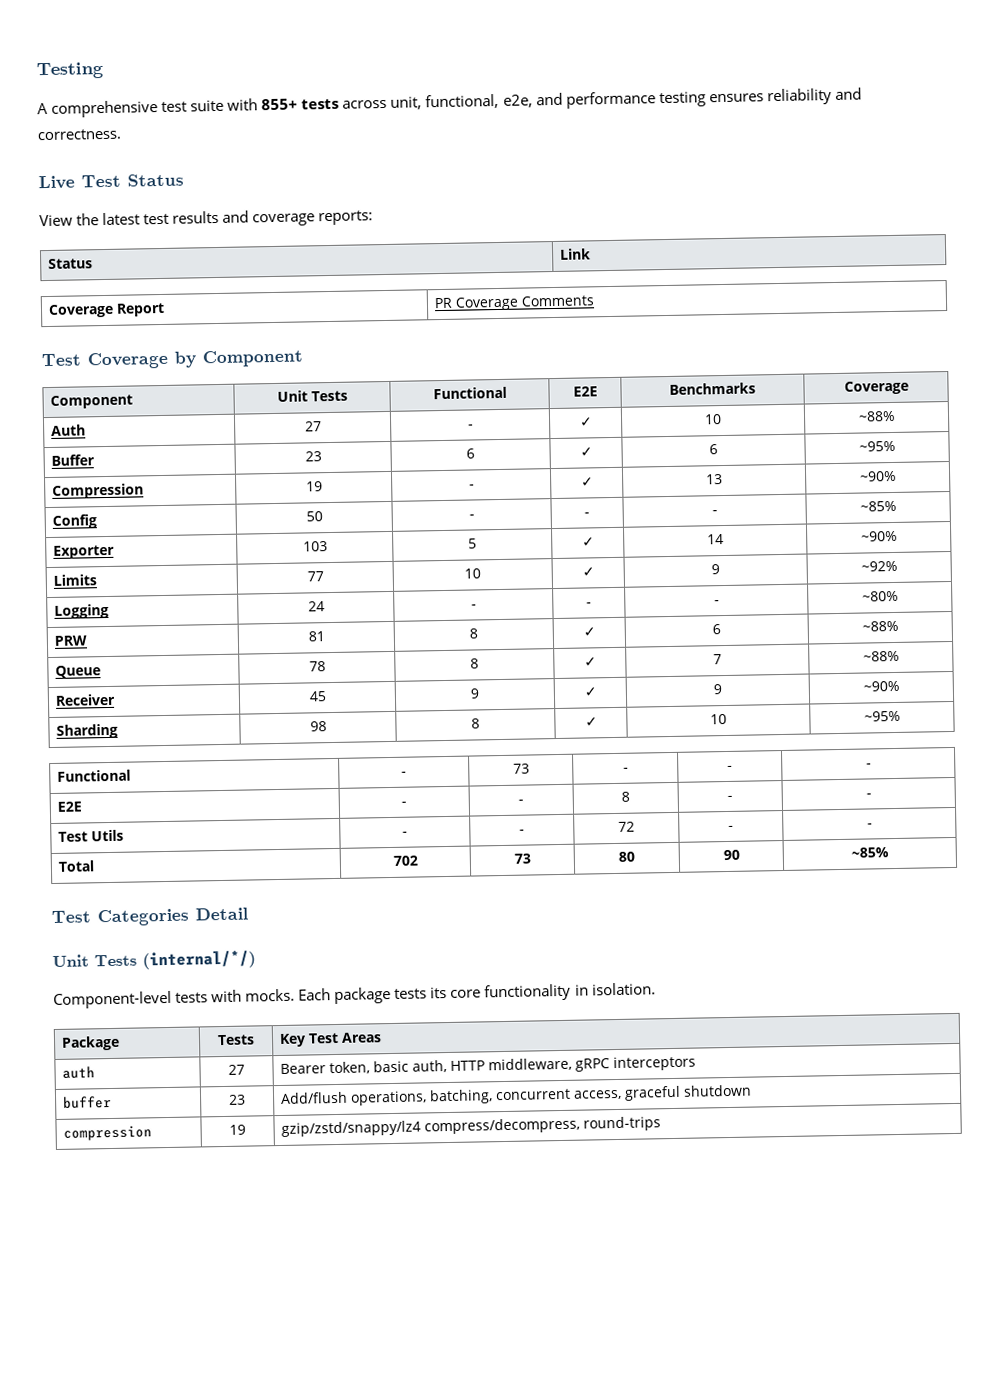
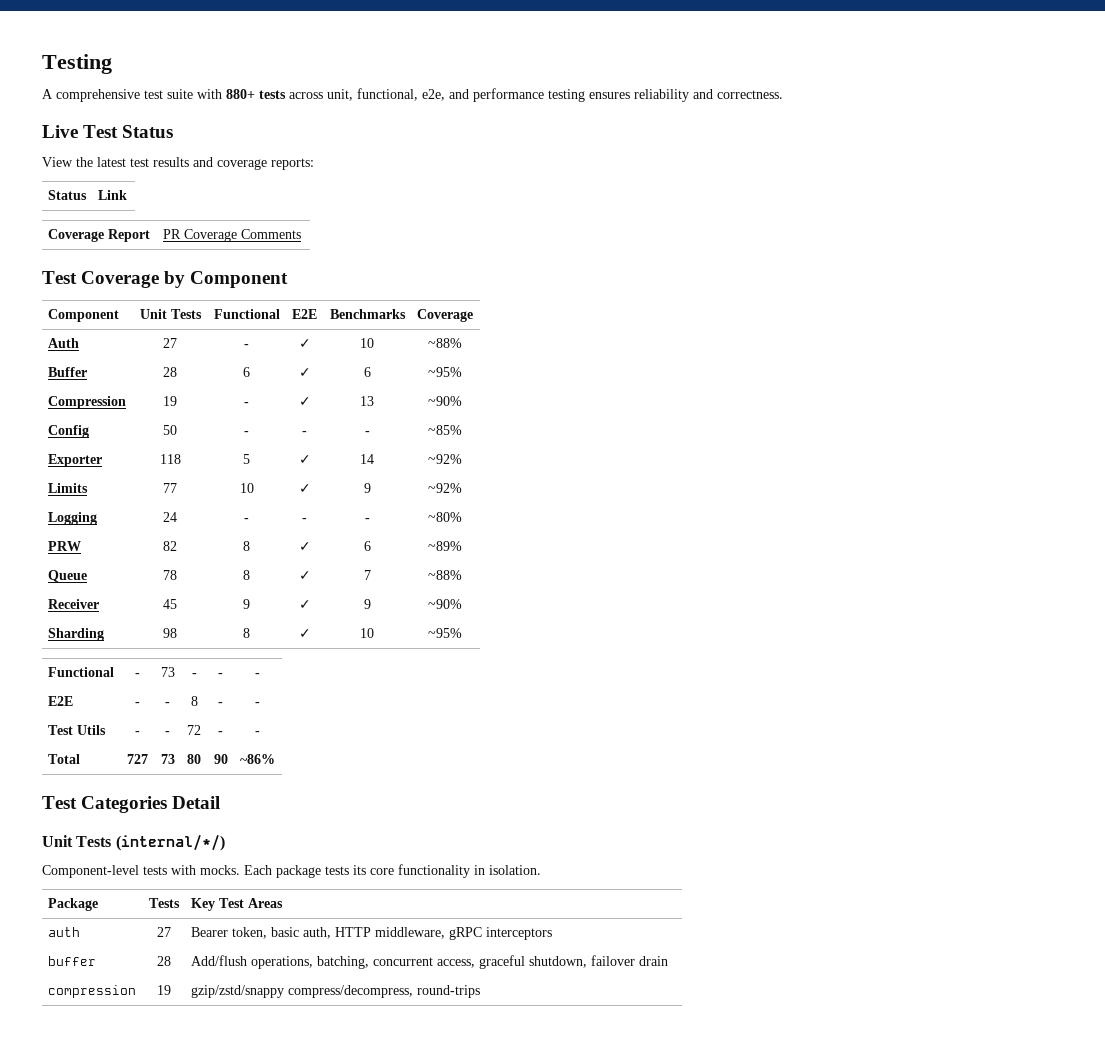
[261,98,299,111] 855+ -> [226,89,255,99] 880+
[304,451,322,462] 23 -> [163,367,177,377] 28
[302,541,328,552] 103 -> [159,454,181,464] 118
[860,530,898,542] ~90% -> [428,454,462,464] ~92%
[307,631,325,642] 81 -> [163,541,177,551] 82
[861,620,899,632] ~88% -> [428,541,462,551] ~89%
[392,855,418,866] 702 -> [127,754,148,764] 727
[850,847,889,858] ~85% -> [240,754,275,764] ~86%
[229,1094,246,1105] 23 -> [157,956,171,966] 28
[682,1084,752,1097] shutdown -> [528,955,668,968] shutdown, failover drain
[280,1120,421,1137] gzip/zstd/snappy/lz4 -> [190,985,284,998] gzip/zstd/snappy

